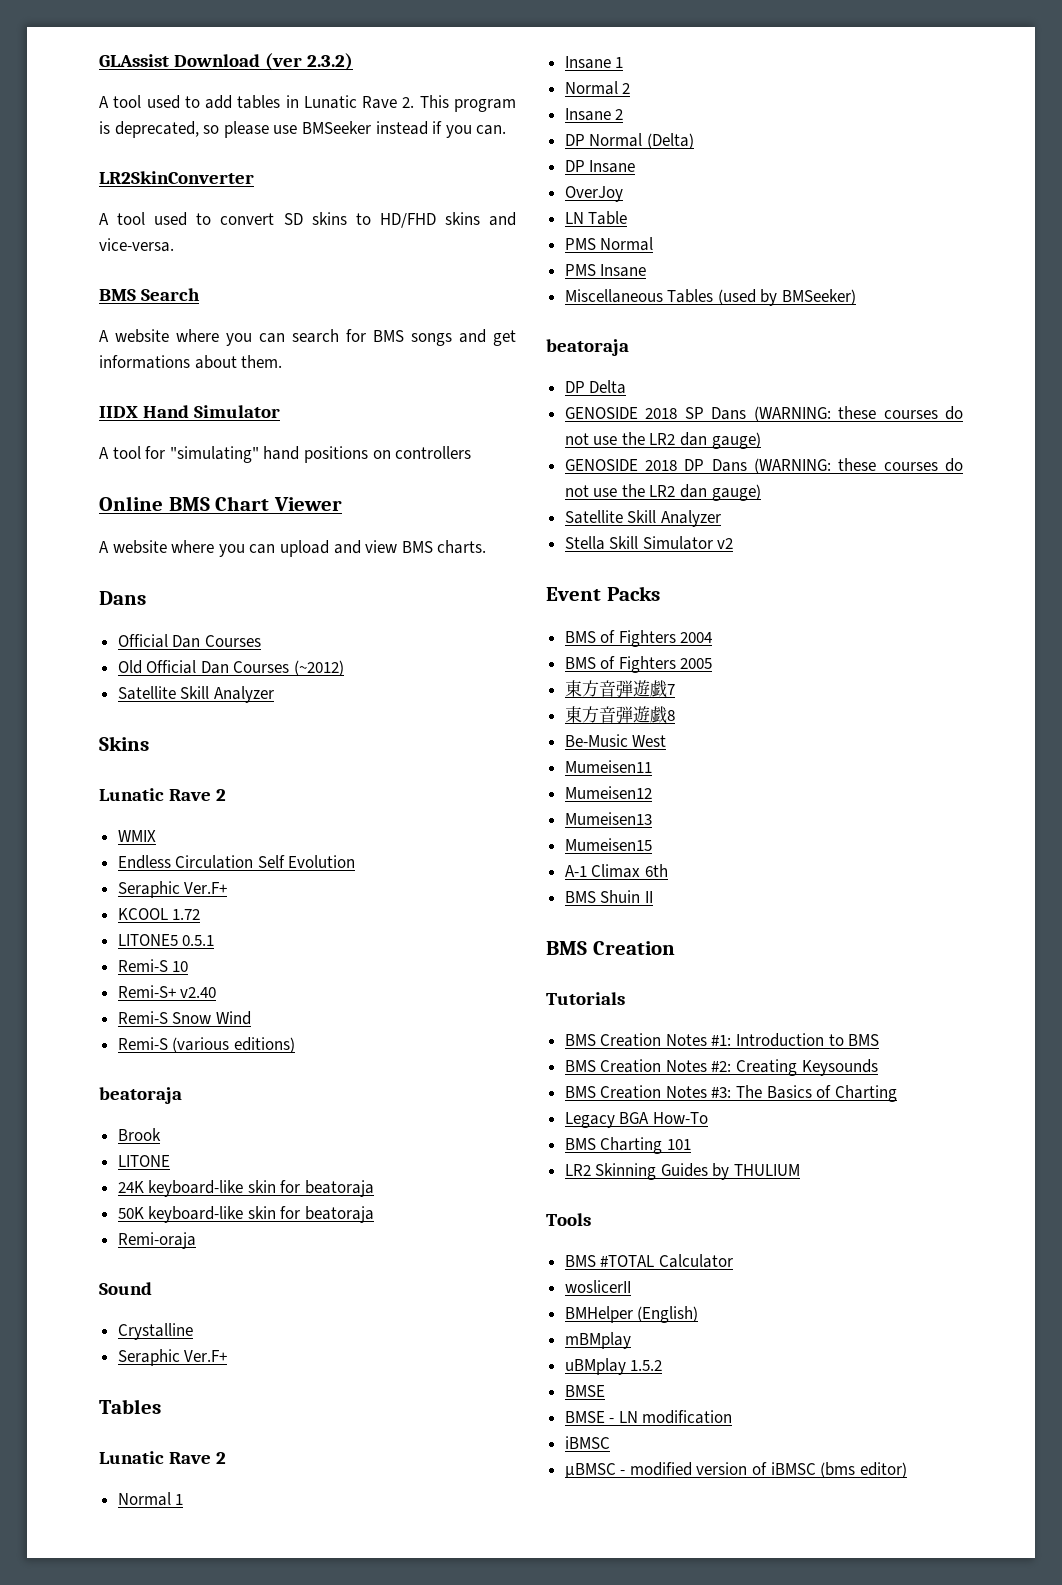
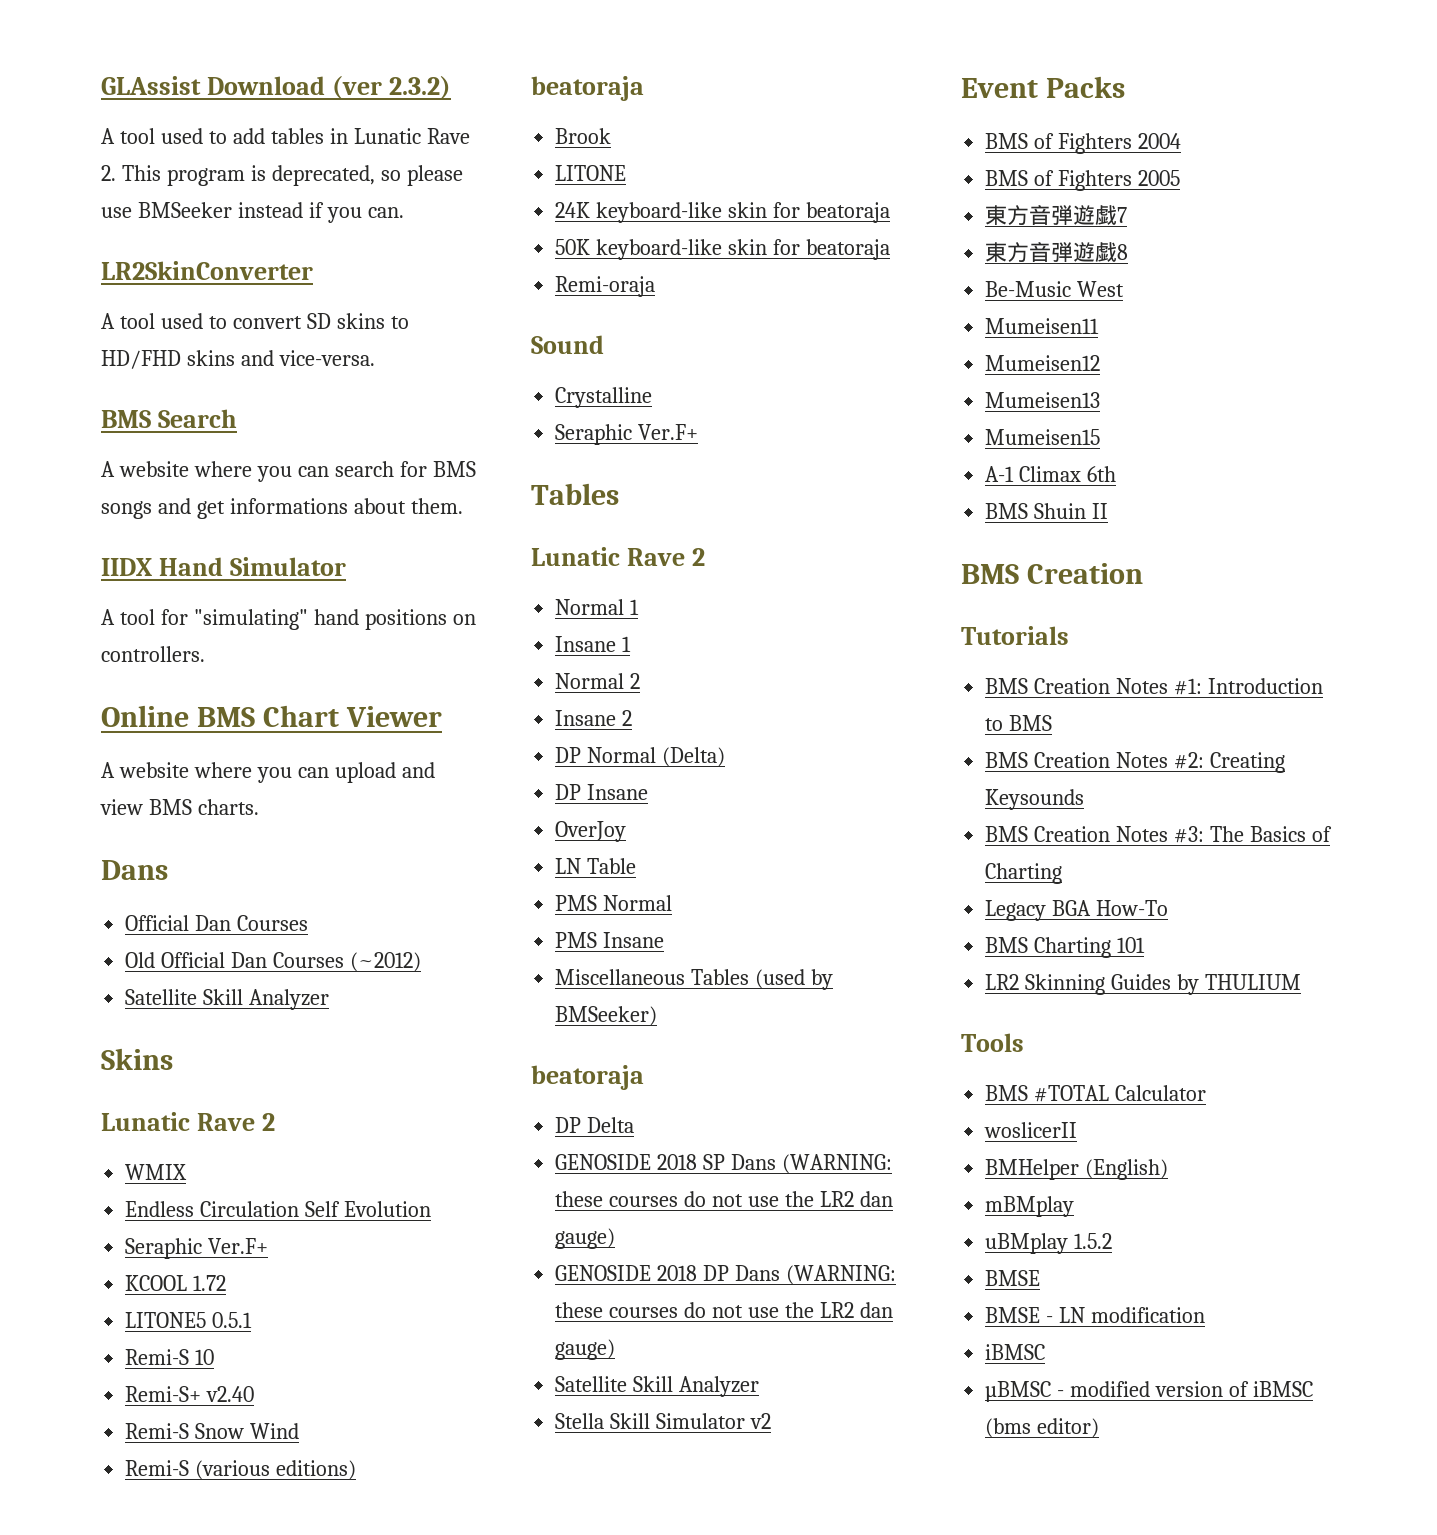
[395,446,472,459] controllers -> [101,646,205,662] controllers.

